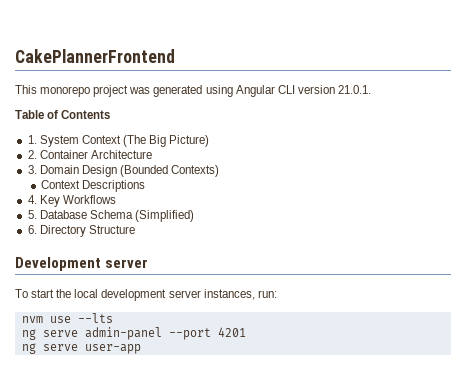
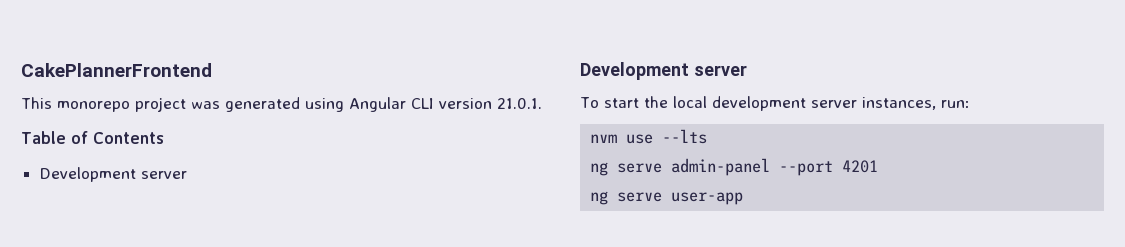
[27,135,210,147] [27,150,152,159] [27,165,220,177] [41,180,146,192] [27,195,116,207] [27,210,194,222] [27,225,135,237] 1. System Context (The Big Picture) // 2. Container Architecture // 3. Domain Design (Bounded Contexts) // Context Descriptions // 4. Key Workflows // 5. Database Schema (Simplified) // 6. Directory Structure -> [39,167,187,182] Development server

